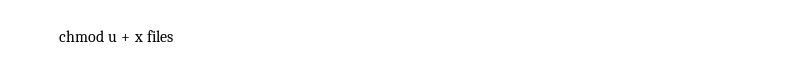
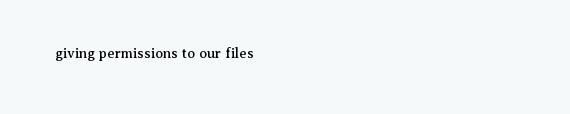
[59,30,143,42] chmod u + x -> [55,48,221,61] giving permissions to our

